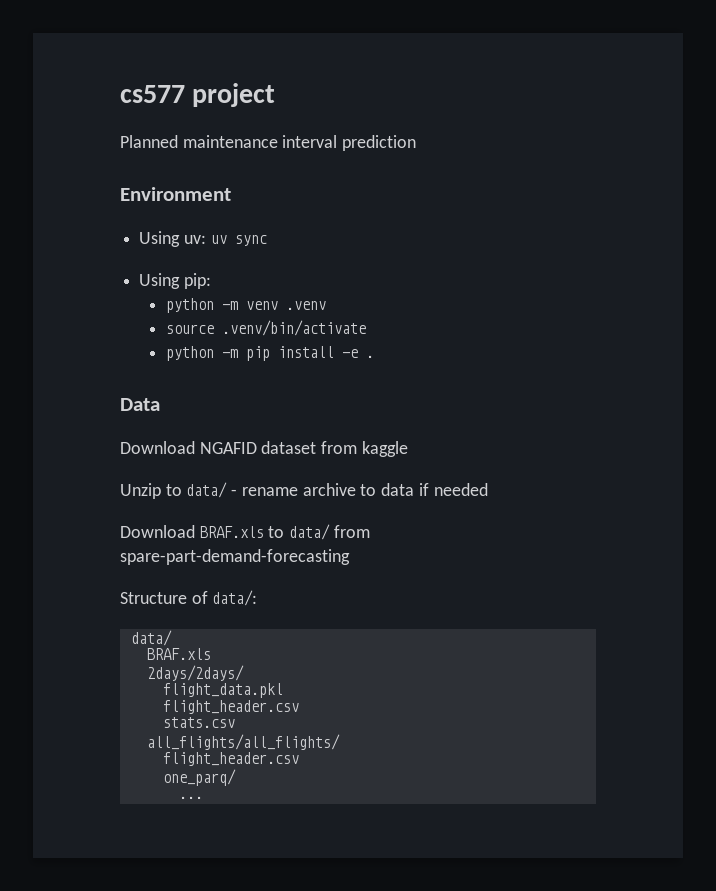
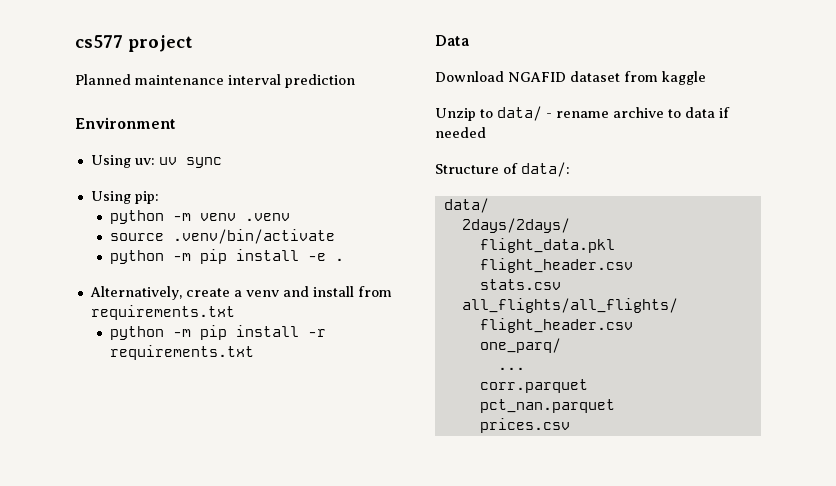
(374, 356) none -> [89,286,392,300] [90,305,235,320] [110,325,327,340] [110,345,255,360] // Alternatively, create a venv and install from requirements.txt // python -m pip install -r requirements.txt
[120,524,370,540] [120,549,350,565] // Download BRAF.xls to data/ from spare-part-demand-forecasting -> (486, 132) none
[146,648,211,660] // BRAF.xls -> (489, 205) none
(203, 797) none -> [479,379,588,393] [479,399,615,413] [479,418,570,433] // corr.parquet // pct_nan.parquet // prices.csv

